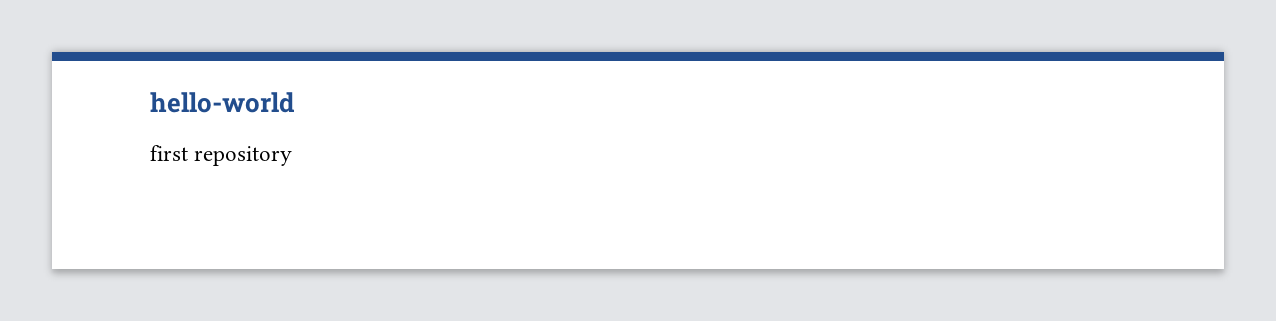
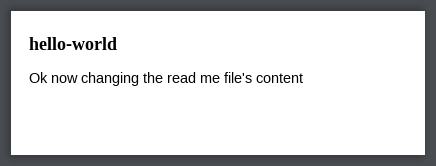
[150,145,293,166] first repository -> [29,72,303,86] Ok now changing the read me file's content

